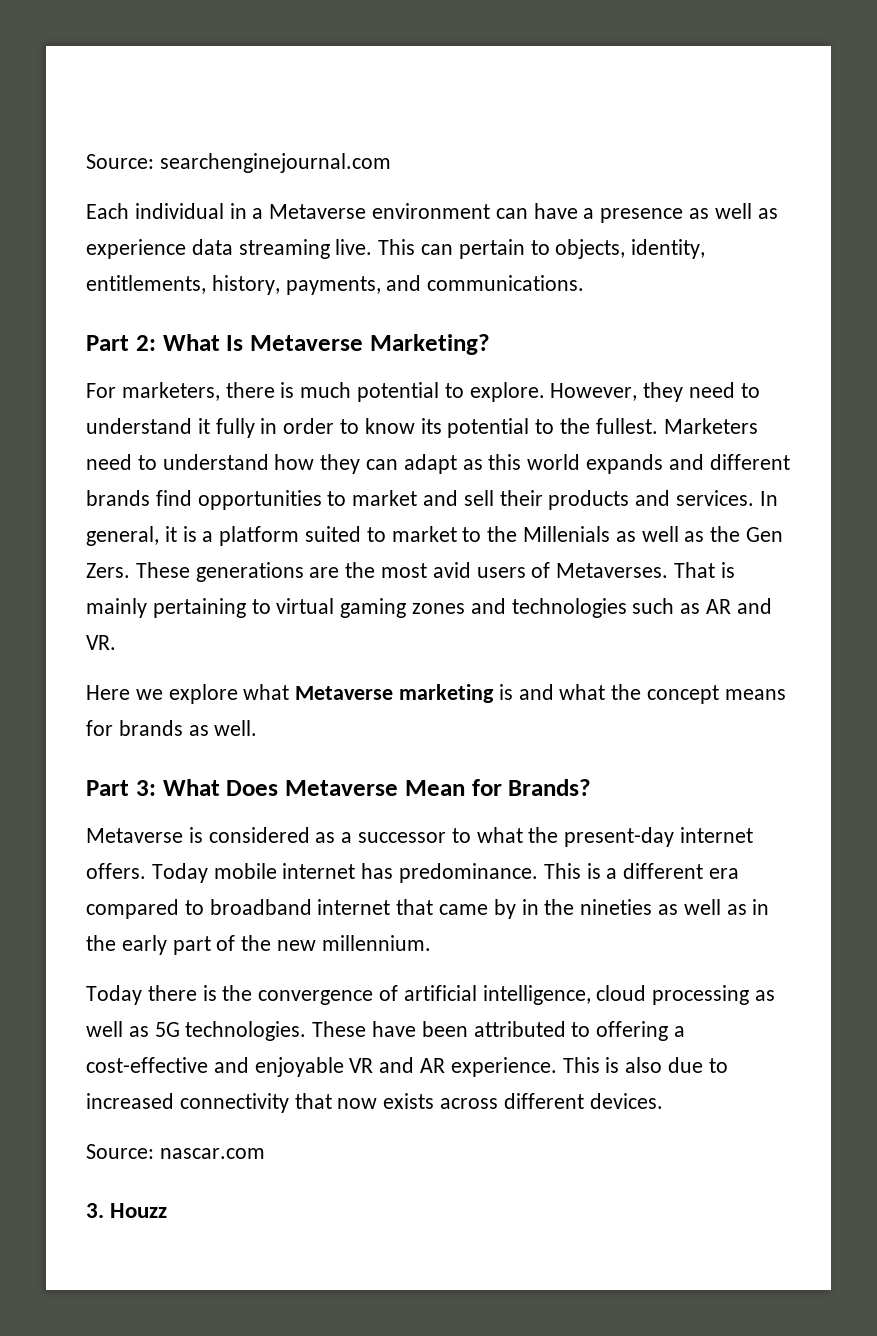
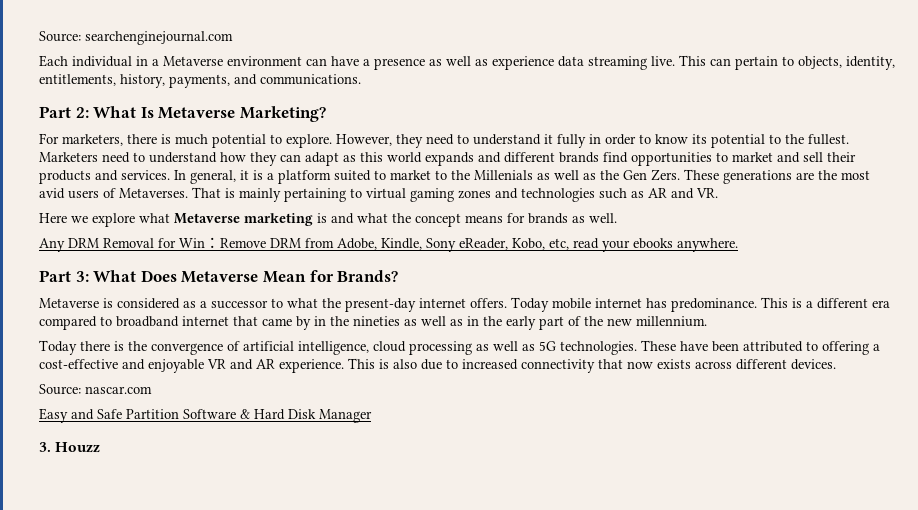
(258, 728) none -> [39,237,738,252] // Any DRM Removal for Win：Remove DRM from Adobe, Kindle, Sony eReader, Kobo, etc, read your ebooks anywhere.
(265, 1153) none -> [39,408,372,423] // Easy and Safe Partition Software & Hard Disk Manager

